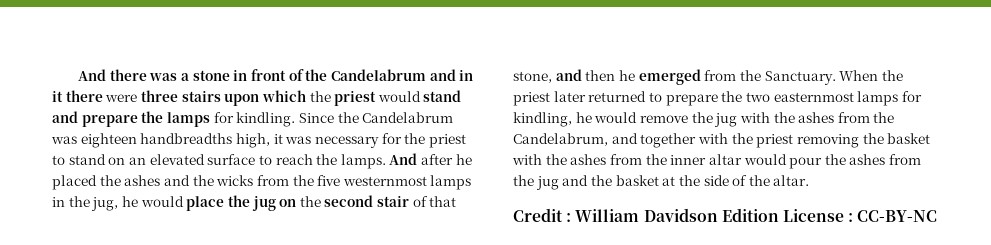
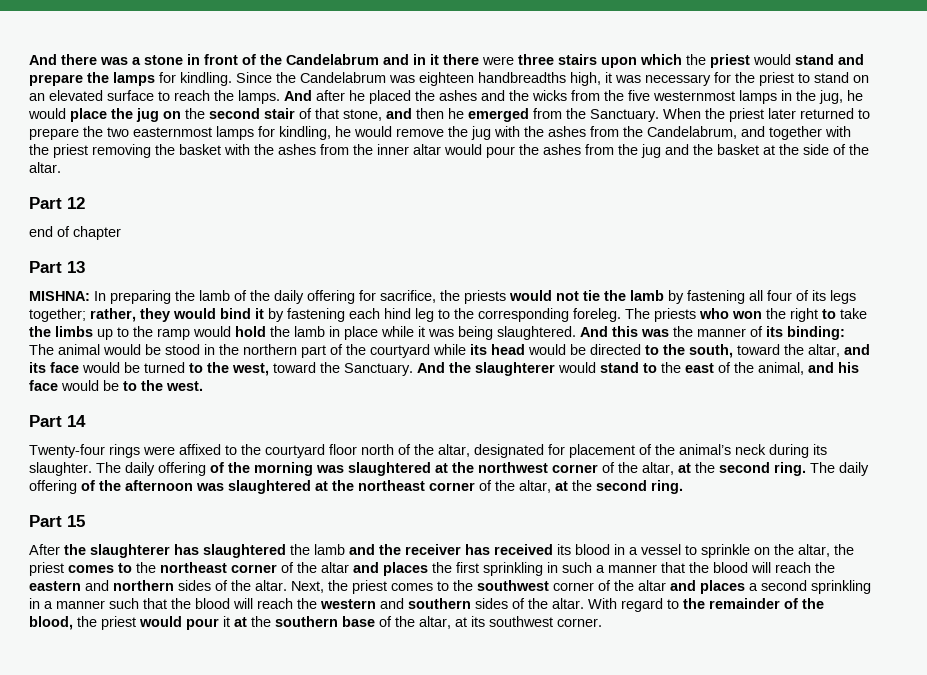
[513,208,938,222] Credit : William Davidson Edition License : CC-BY-NC -> [29,197,85,209] [29,226,121,240] [29,261,85,273] [29,290,856,304] [29,308,867,322] [29,326,845,340] [29,344,870,358] [29,362,859,376] [29,380,203,391] [29,415,86,427] [29,444,827,458] [29,462,869,476] [29,480,683,494] [29,515,85,527] [29,544,854,558] [29,562,835,576] [29,580,871,594] [29,598,824,612] [29,616,602,630] Part 12 // end of chapter // Part 13 // MISHNA: In preparing the lamb of the daily offering for sacrifice, the priests would not tie the lamb by fastening all four of its legs together; rather, they would bind it by fastening each hind leg to the corresponding foreleg. The priests who won the right to take the limbs up to the ramp would hold the lamb in place while it was being slaughtered. And this was the manner of its binding: The animal would be stood in the northern part of the courtyard while its head would be directed to the south, toward the altar, and its face would be turned to the west, toward the Sanctuary. And the slaughterer would stand to the east of the animal, and his face would be to the west. // Part 14 // Twenty-four rings were affixed to the courtyard floor north of the altar, designated for placement of the animal’s neck during its slaughter. The daily offering of the morning was slaughtered at the northwest corner of the altar, at the second ring. The daily offering of the afternoon was slaughtered at the northeast corner of the altar, at the second ring. // Part 15 // After the slaughterer has slaughtered the lamb and the receiver has received its blood in a vessel to sprinkle on the altar, the priest comes to the northeast corner of the altar and places the first sprinkling in such a manner that the blood will reach the eastern and northern sides of the altar. Next, the priest comes to the southwest corner of the altar and places a second sprinkling in a manner such that the blood will reach the western and southern sides of the altar. With regard to the remainder of the blood, the priest would pour it at the southern base of the altar, at its southwest corner.

